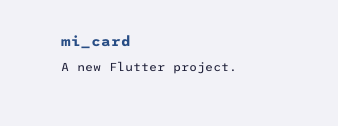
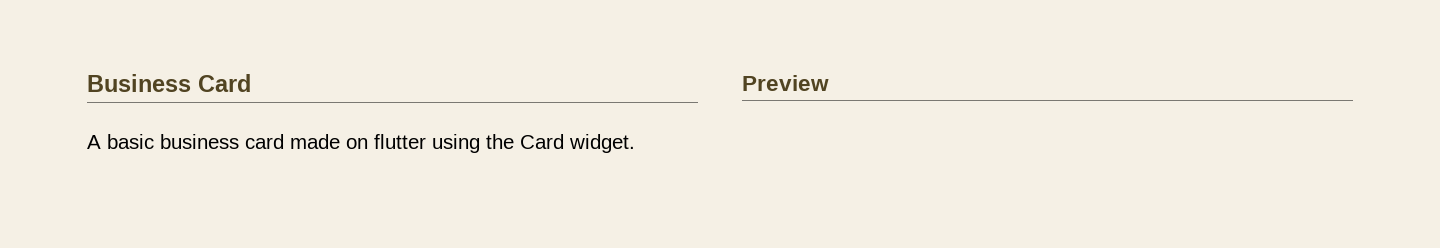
[61,35,131,49] mi_card -> [87,74,251,92] Business Card
[77,61,237,74] new Flutter project. -> [107,134,635,153] [742,75,829,91] basic business card made on flutter using the Card widget. // Preview

